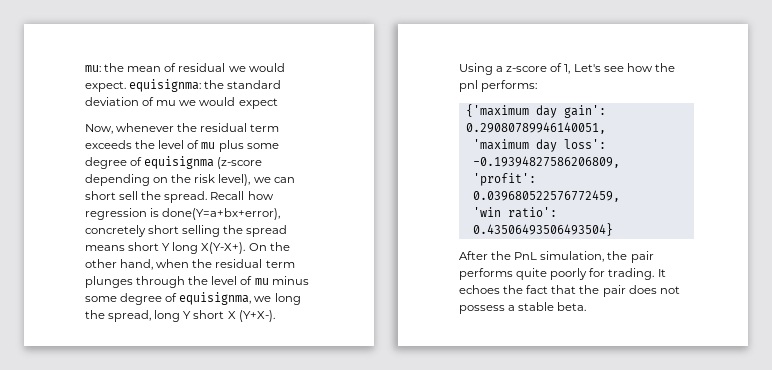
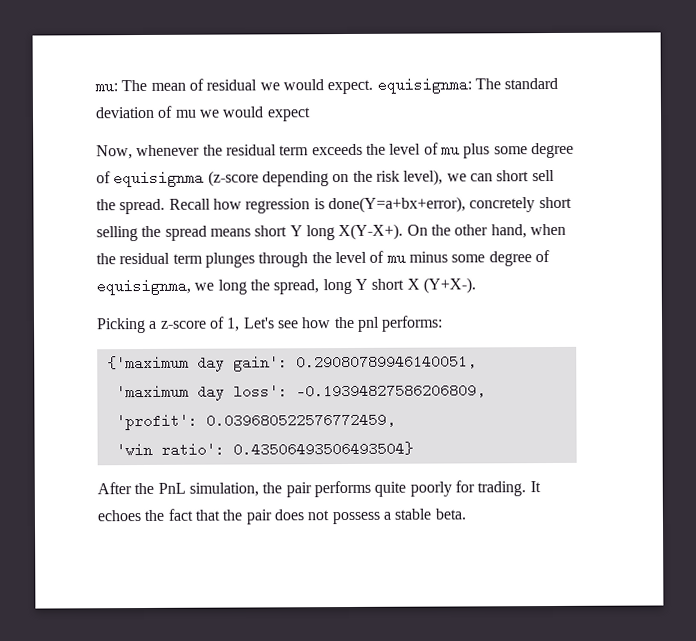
[104,63,125,72] the -> [121,79,148,92] The
[204,80,225,89] the -> [474,78,501,90] The
[459,63,493,75] Using -> [96,317,146,334] Picking

